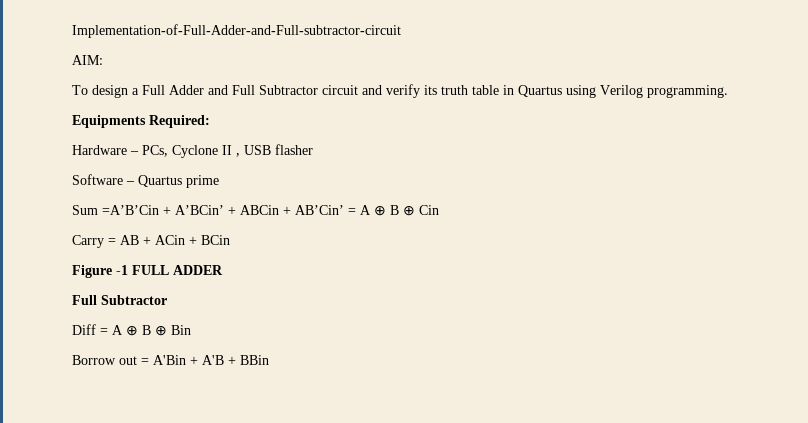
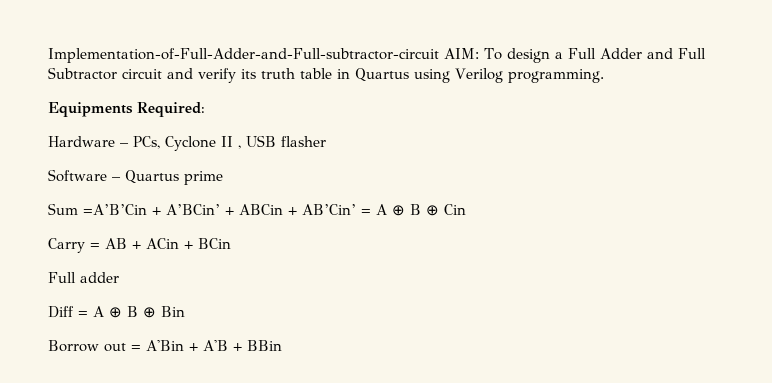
(401, 31) // -> (439, 55) none
(103, 60) // -> (479, 53) none
[72,265,223,278] [72,295,167,305] // Figure -1 FULL ADDER // Full Subtractor -> [48,272,119,283] // Full adder

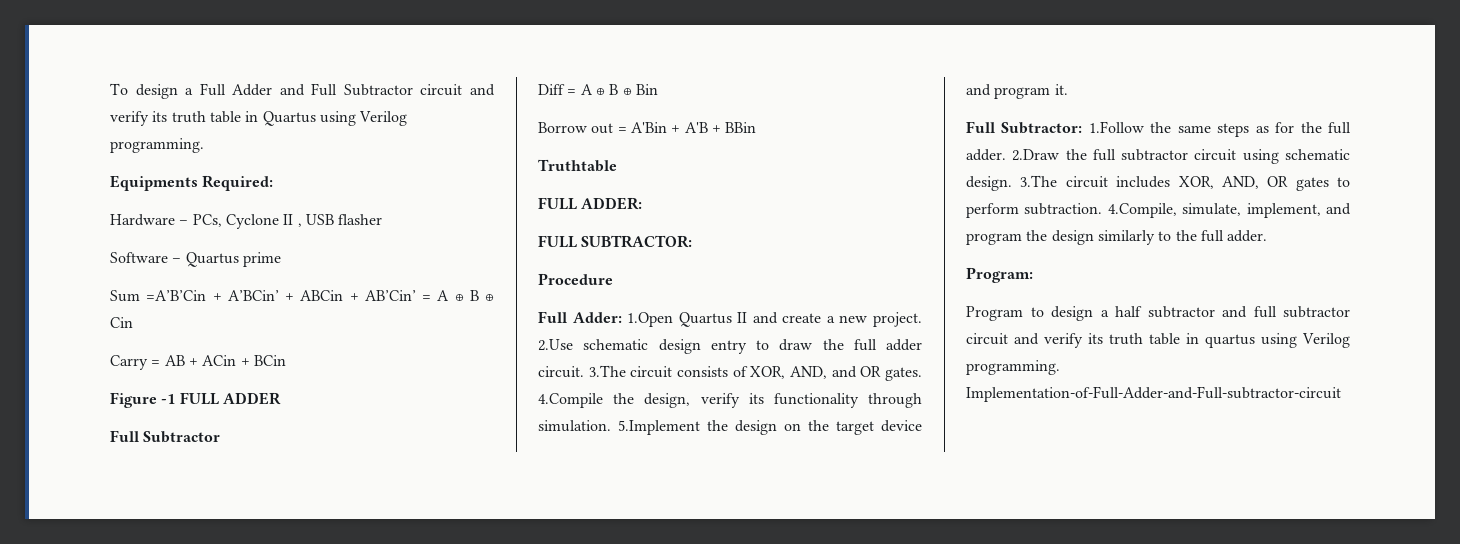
[48,48,479,63] Implementation-of-Full-Adder-and-Full-subtractor-circuit AIM: -> (110, 89) none
[48,272,119,283] // Full adder -> [110,392,281,408] [110,430,221,443] // Figure -1 FULL ADDER // Full Subtractor
(282, 345) none -> [538,159,617,172] [538,197,643,210] [538,235,693,248] [538,273,613,285] [538,311,922,327] [538,339,922,354] [538,365,922,381] [538,393,922,408] [538,420,922,435] [966,84,1068,99] [966,121,1351,137] [966,149,1350,164] [966,175,1350,191] [966,203,1351,218] [966,230,1268,245] [966,267,1033,283] [966,306,1350,321] [966,333,1350,348] [966,360,1060,375] [966,386,1341,402] // Truthtable // FULL ADDER: // FULL SUBTRACTOR: // Procedure // Full Adder: 1.Open Quartus II and create a new project. 2.Use schematic design entry to draw the full adder circuit. 3.The circuit consists of XOR, AND, and OR gates. 4.Compile the design, verify its functionality through simulation. 5.Implement the design on the target device and program it. // Full Subtractor: 1.Follow the same steps as for the full adder. 2.Draw the full subtractor circuit using schematic design. 3.The circuit includes XOR, AND, OR gates to perform subtraction. 4.Compile, simulate, implement, and program the design similarly to the full adder. // Program: // Program to design a half subtractor and full subtractor circuit and verify its truth table in quartus using Verilog programming. Implementation-of-Full-Adder-and-Full-subtractor-circuit

